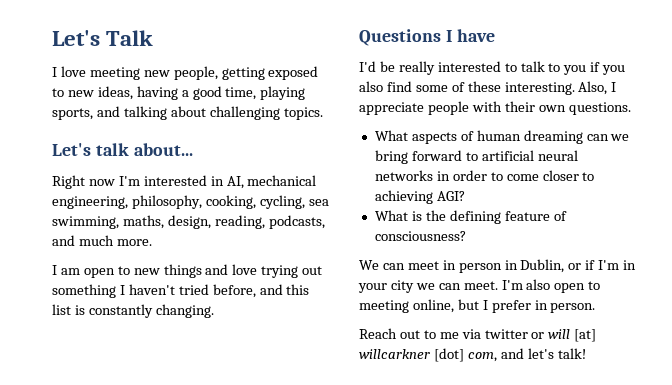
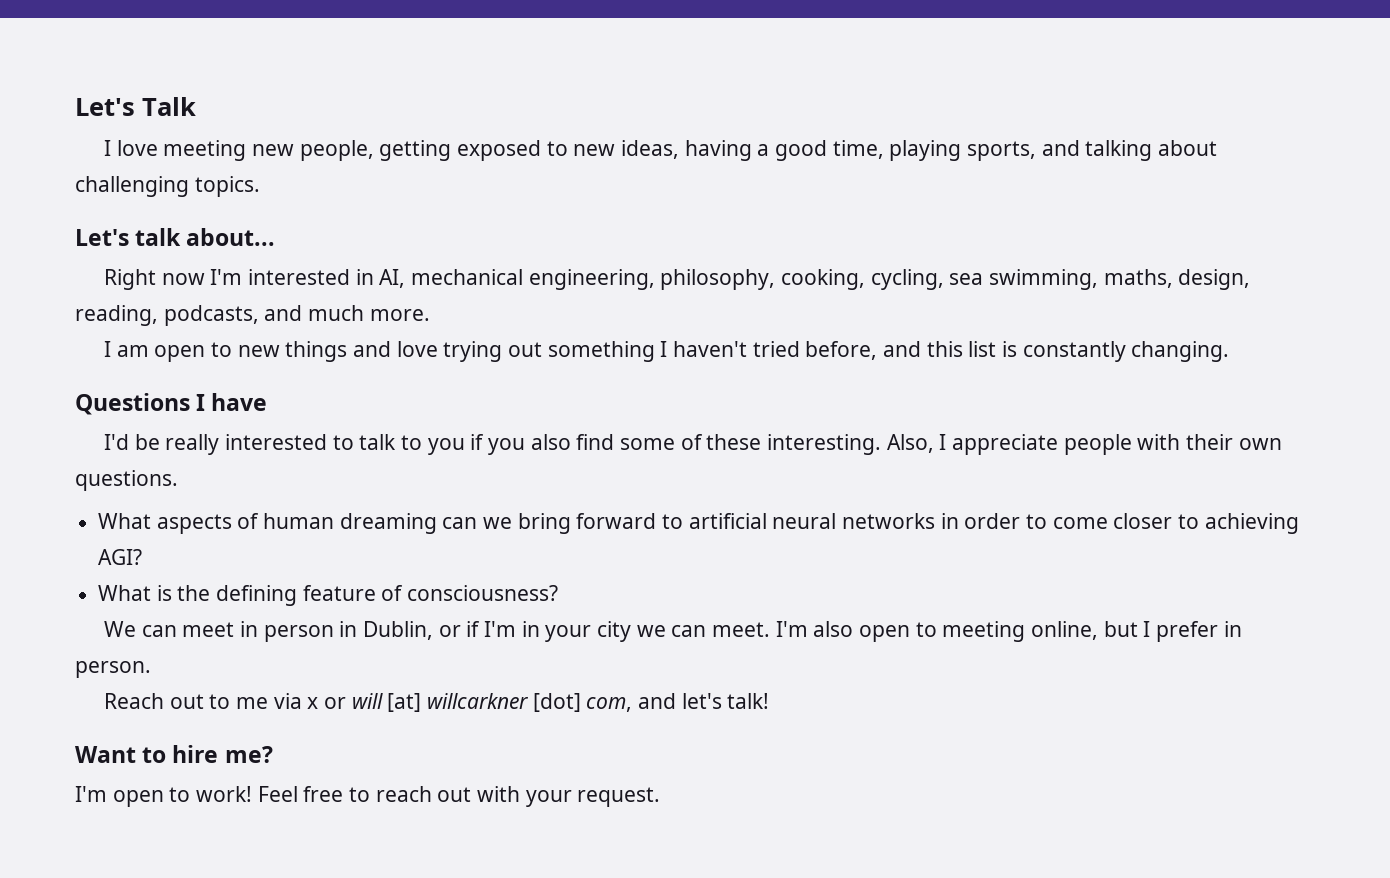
[484,329,528,339] twitter -> [307,697,319,709] x
(586, 353) none -> [75,745,273,763] [75,786,661,807] // Want to hire me? // I'm open to work! Feel free to reach out with your request.

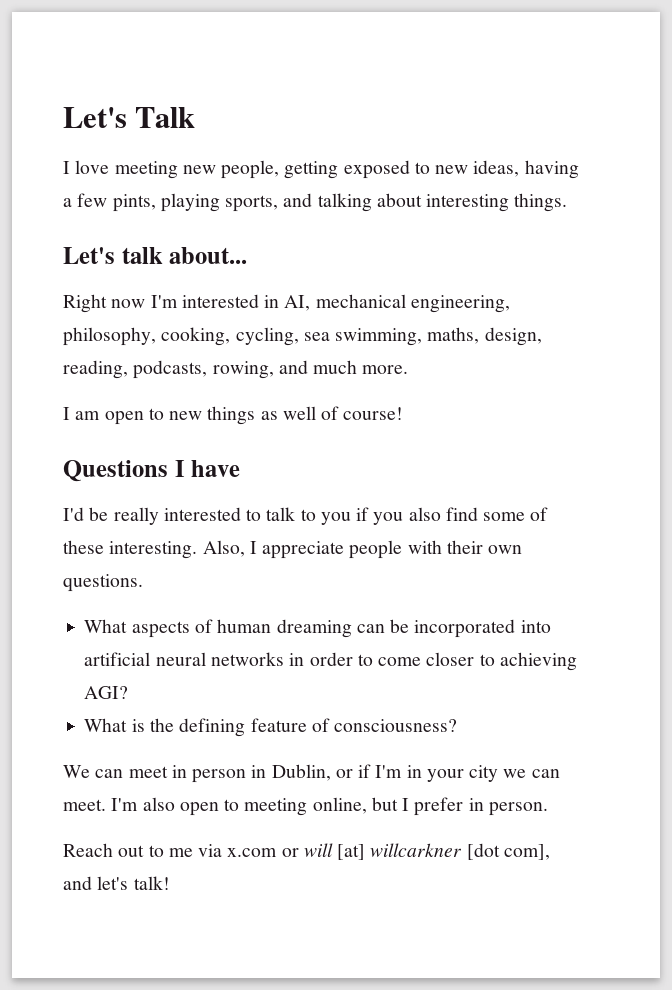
[774,140,884,161] good time, -> [77,193,156,212] few pints,
[75,176,260,197] challenging topics. -> [426,193,568,212] interesting things.
(259, 315) none -> [212,361,274,379] rowing,
[352,341,1230,362] and love trying out something I haven't tried before, and this list is constantly changing. -> [260,406,404,420] as well of course!
[483,513,684,534] we bring forward to -> [390,619,551,638] be incorporated into
[307,697,319,709] x -> [227,848,278,857] x.com
[532,693,633,712] [dot] com, -> [466,843,550,860] [dot com],
[75,745,273,763] [75,786,661,807] // Want to hire me? // I'm open to work! Feel free to reach out with your request. -> (170, 883) none

